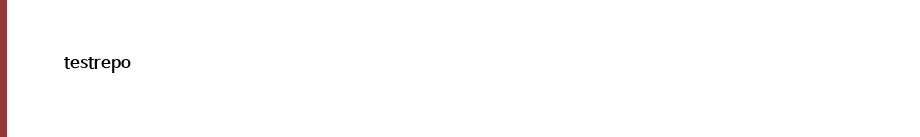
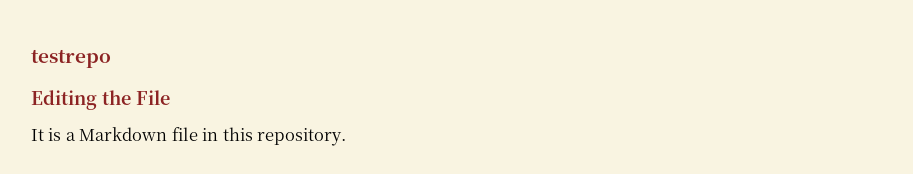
(131, 65) none -> [31,90,170,110] [31,127,347,146] // Editing the File // It is a Markdown file in this repository.

